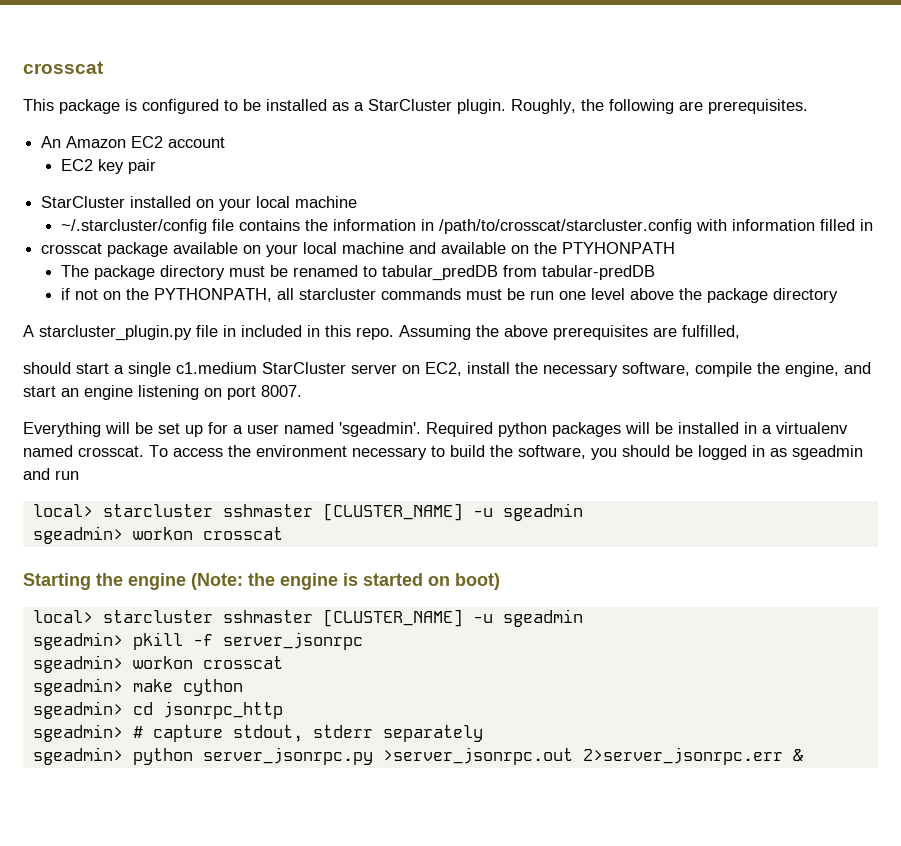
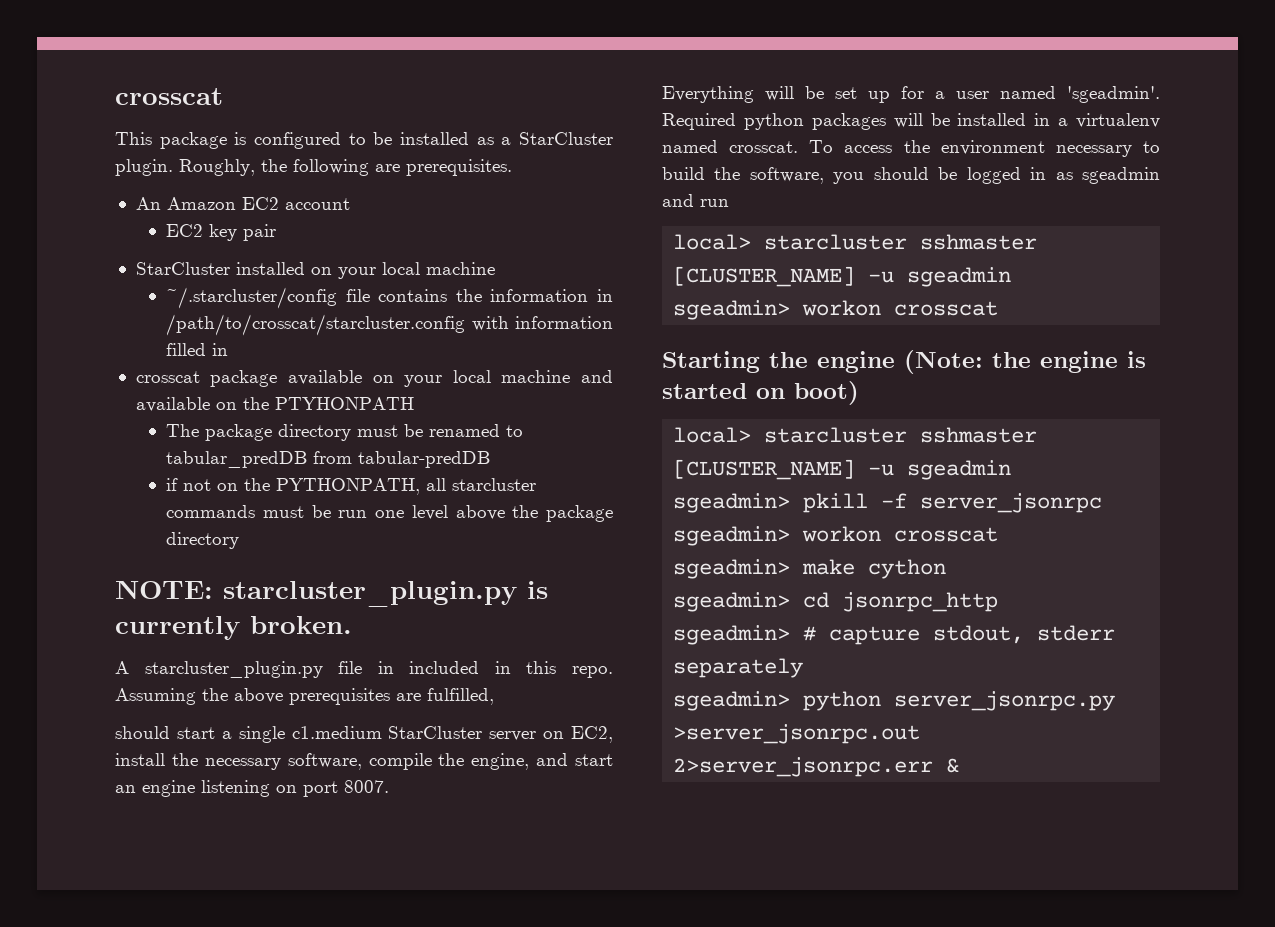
(839, 295) none -> [115,580,548,607] [115,616,352,640] // NOTE: starcluster_plugin.py is currently broken.

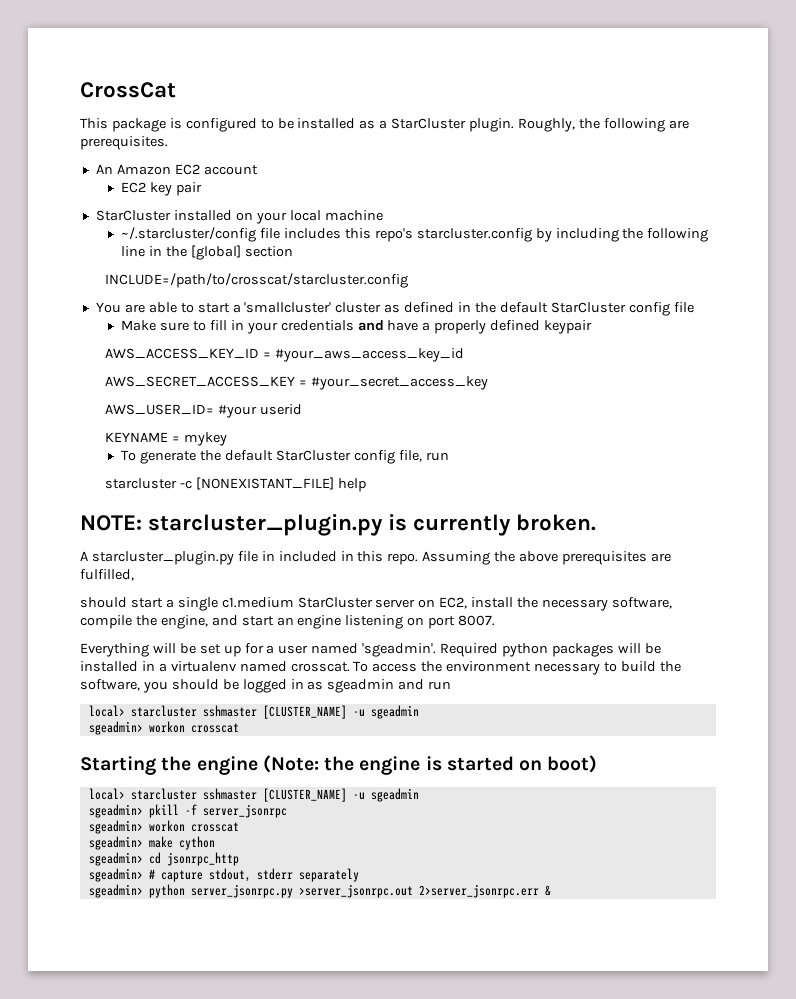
[115,88,223,105] crosscat -> [80,82,176,98] CrossCat
[378,289,613,302] [166,314,613,336] [166,343,229,356] [135,370,613,387] [135,397,414,412] [166,424,524,441] [166,451,491,468] [166,478,537,495] [166,505,613,522] [166,532,240,549] contains the information in /path/to/crosscat/starcluster.config with information filled in // crosscat package available on your local machine and available on the PTYHONPATH // The package directory must be renamed to tabular_predDB from tabular-predDB // if not on the PYTHONPATH, all starcluster commands must be run one level above the package directory -> [283,228,709,242] [121,245,293,260] [105,273,409,288] [95,302,694,316] [121,320,593,334] [105,348,464,362] [105,376,488,390] [105,404,302,418] [105,432,227,446] [121,450,449,464] [105,477,366,492] includes this repo's starcluster.config by including the following line in the [global] section // INCLUDE=/path/to/crosscat/starcluster.config // You are able to start a 'smallcluster' cluster as defined in the default StarCluster config file // Make sure to fill in your credentials and have a properly defined keypair // AWS_ACCESS_KEY_ID = #your_aws_access_key_id // AWS_SECRET_ACCESS_KEY = #your_secret_access_key // AWS_USER_ID= #your userid // KEYNAME = mykey // To generate the default StarCluster config file, run // starcluster -c [NONEXISTANT_FILE] help

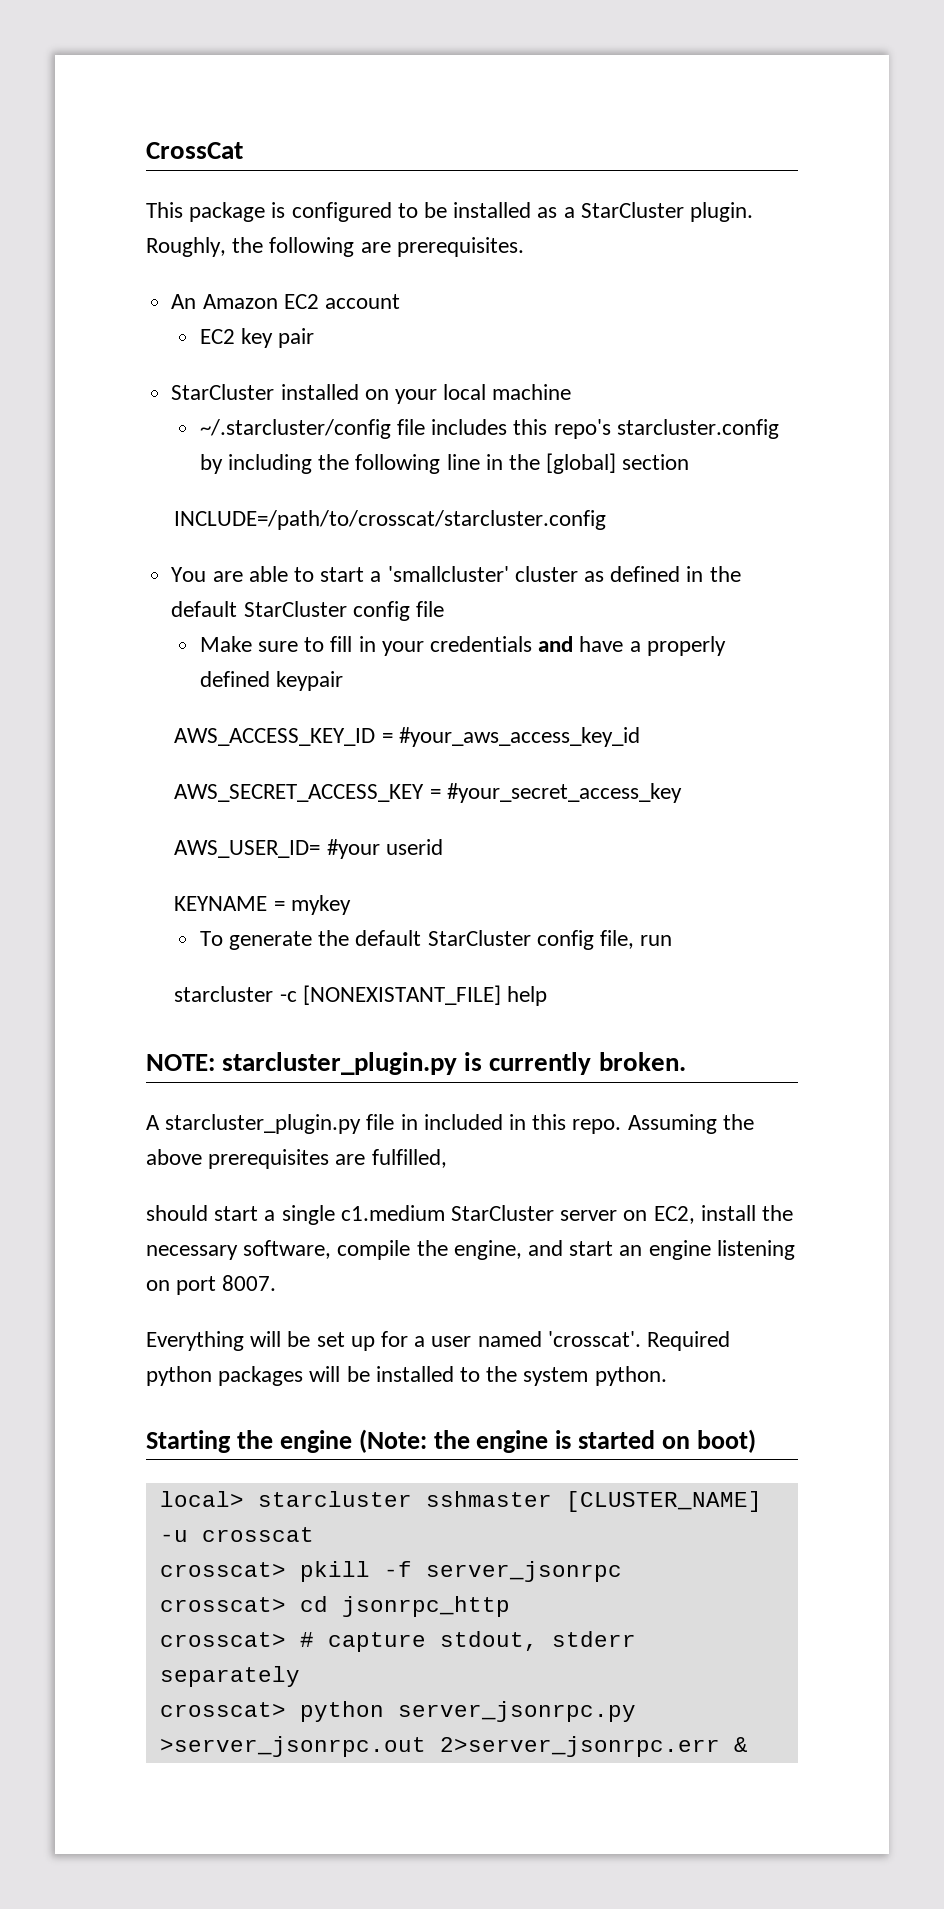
[362,643,437,657] 'sgeadmin'. -> [547,1331,641,1347] 'crosscat'.
[141,661,681,675] [80,679,452,693] [88,705,419,719] [88,721,239,735] in a virtualenv named crosscat. To access the environment necessary to build the software, you should be logged in as sgeadmin and run // local> starcluster sshmaster [CLUSTER_NAME] -u sgeadmin // sgeadmin> workon crosscat -> [460,1366,667,1386] to the system python.
[370,788,419,802] [88,804,143,818] sgeadmin // sgeadmin> -> [201,1527,314,1542] [159,1562,286,1577] crosscat // crosscat>
[88,820,239,834] [88,836,215,850] [88,852,143,866] sgeadmin> workon crosscat // sgeadmin> make cython // sgeadmin> -> [159,1597,286,1612] crosscat>
[88,868,143,882] sgeadmin> -> [159,1632,286,1647] crosscat>
[88,884,143,898] sgeadmin> -> [159,1702,286,1717] crosscat>

